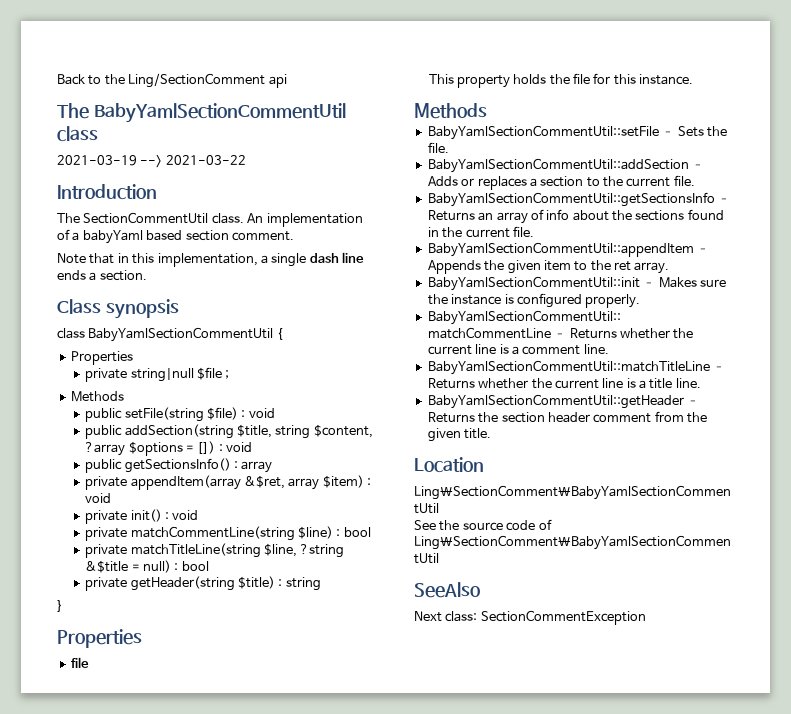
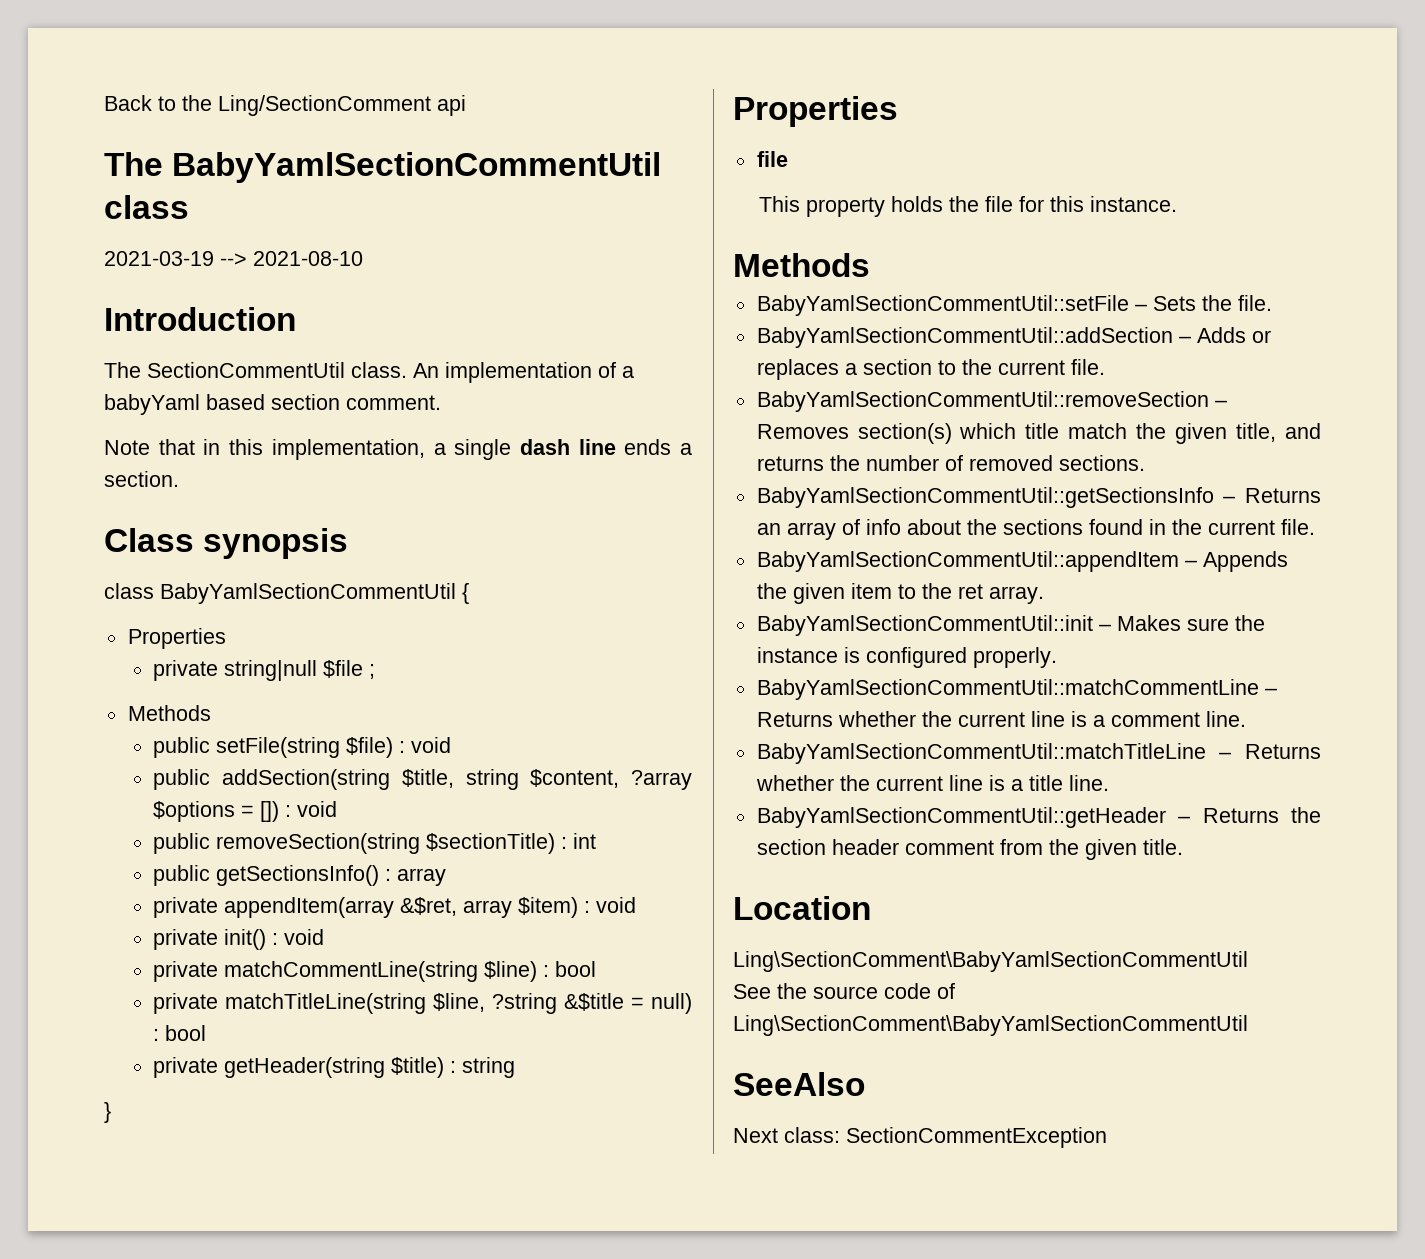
[165,155,246,165] 2021-03-22 -> [253,251,363,266] 2021-08-10
(253, 447) none -> [153,833,597,854] // public removeSection(string $sectionTitle) : int
(695, 180) none -> [756,391,1227,412] [756,423,1321,444] [756,455,1145,471] // BabyYamlSectionCommentUtil::removeSection – Removes section(s) which title match the given title, and returns the number of removed sections.

